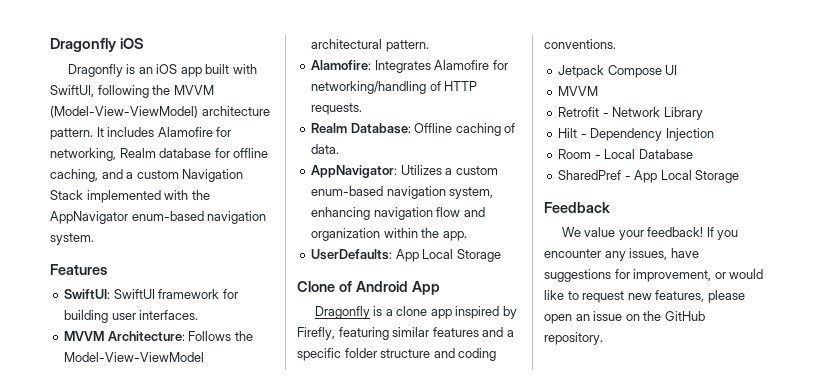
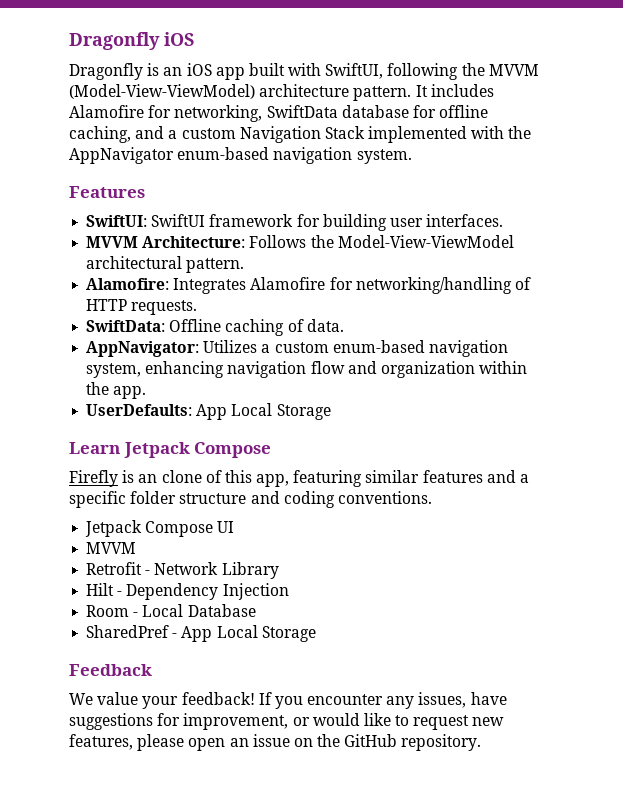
[119,148,156,158] Realm -> [266,105,338,118] SwiftData
[311,123,411,134] Realm Database: -> [86,320,166,332] SwiftData:
[297,281,440,295] [314,306,517,319] [297,327,335,340] Clone of Android App // Dragonfly is a clone app inspired by Firefly, -> [69,442,272,458] [69,470,290,487] Learn Jetpack Compose // Firefly is an clone of this app,

